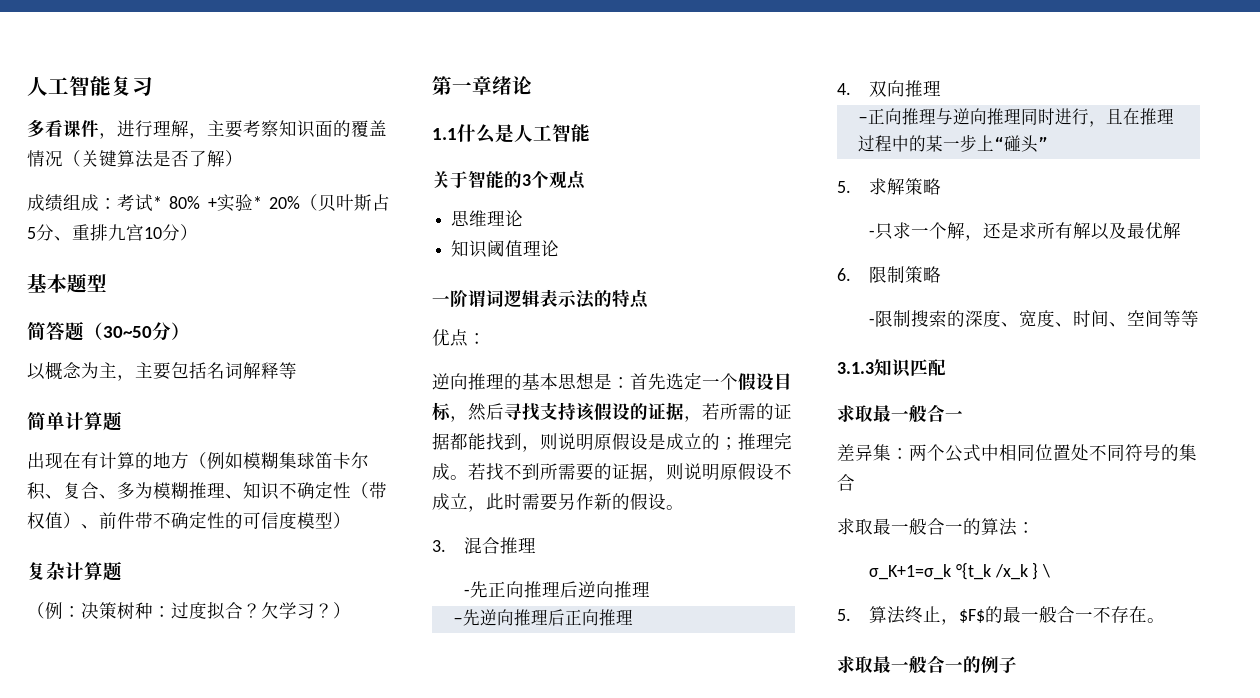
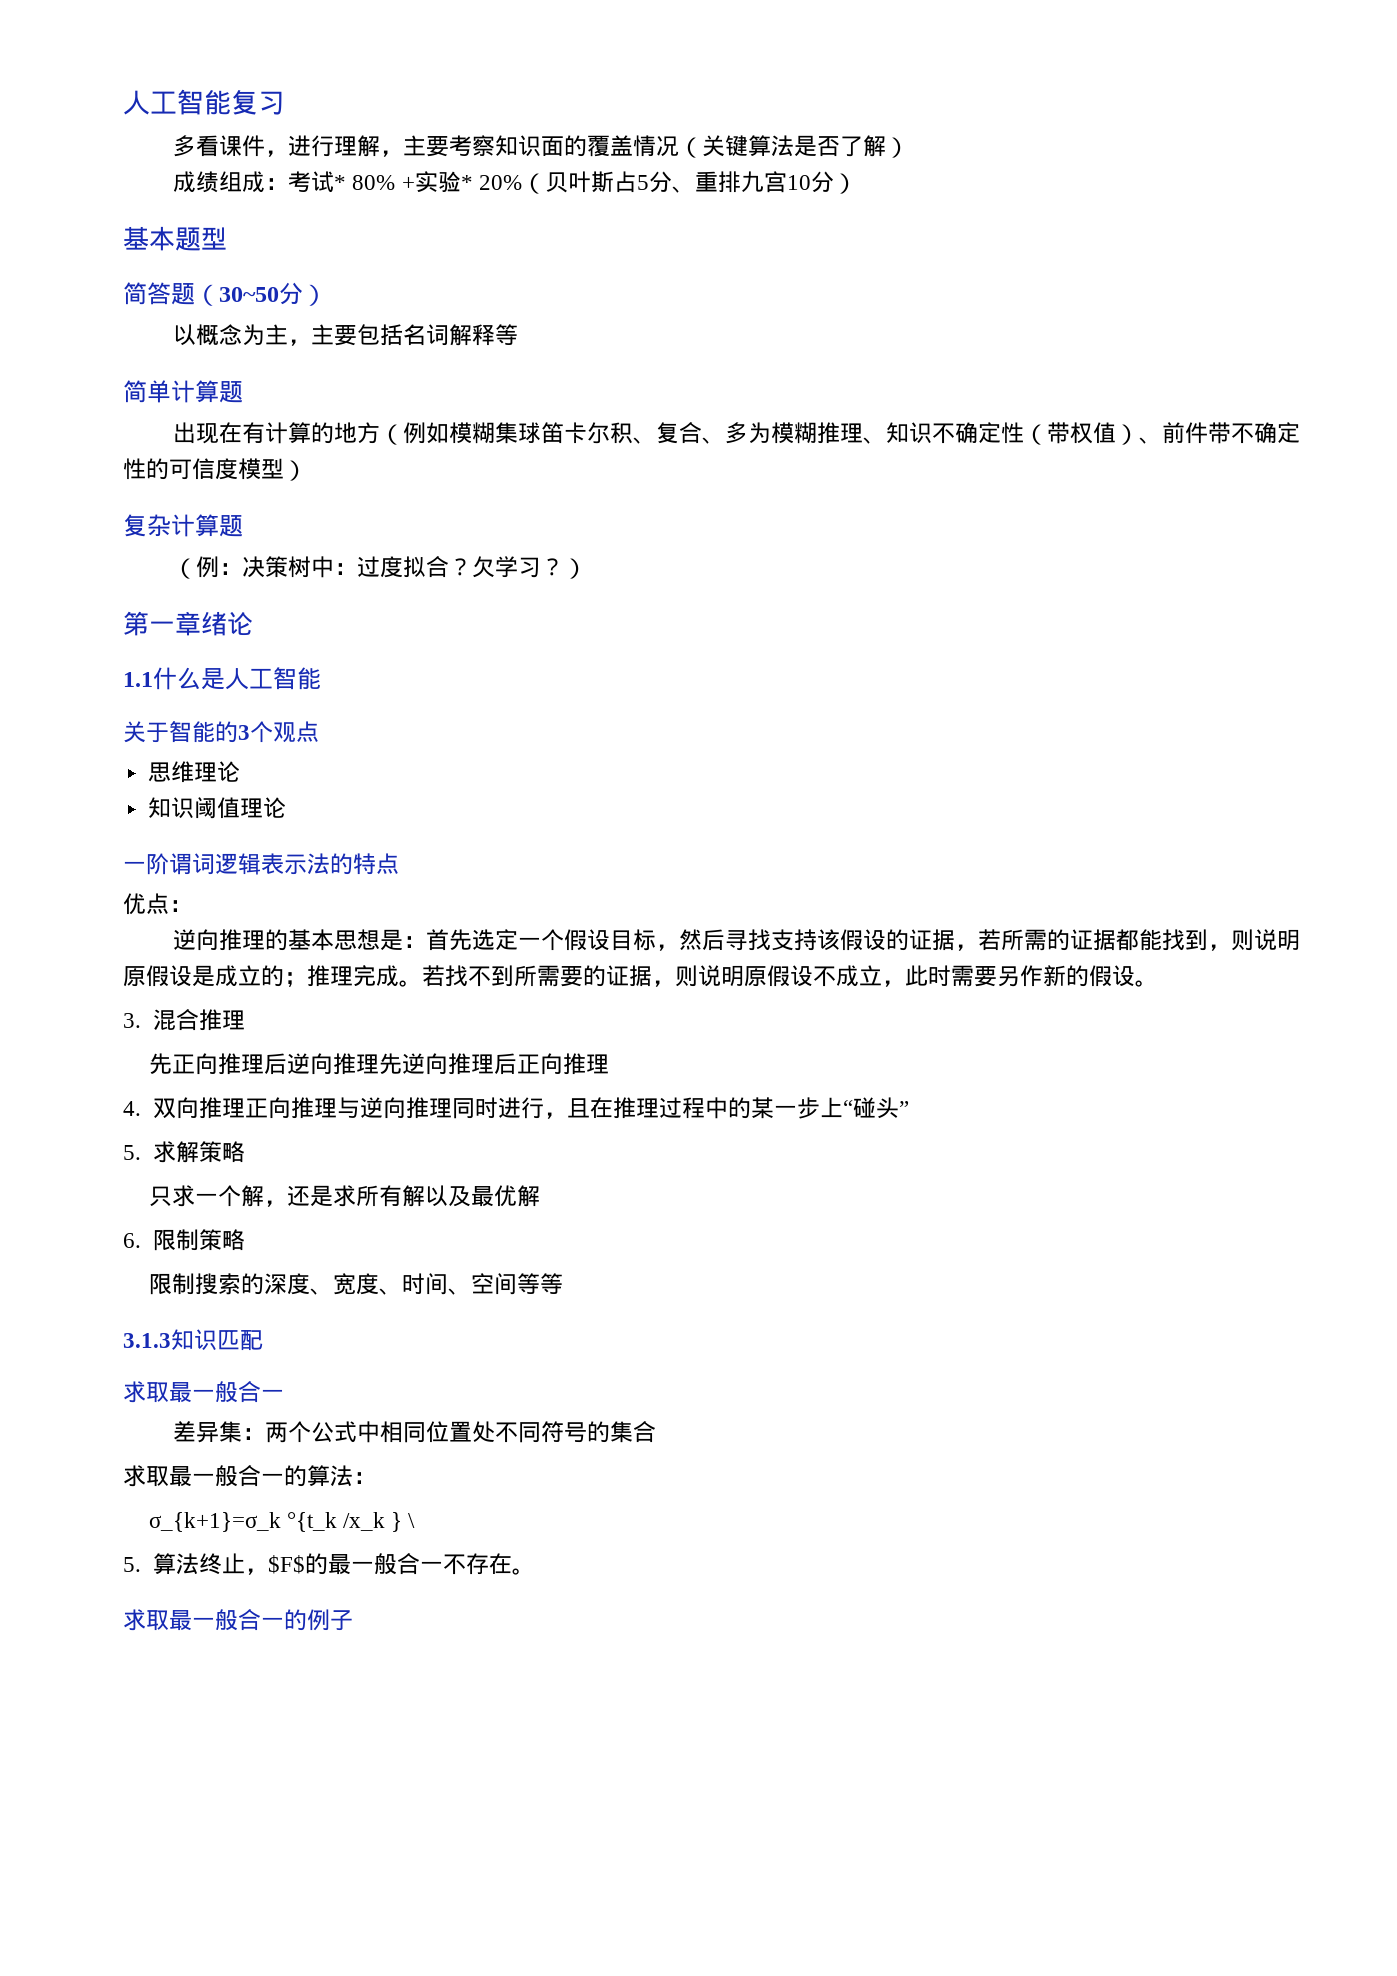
[135,602,153,619] 种 -> [311,556,335,578] 中
[464,589,471,596] - -> (245, 1020) none
[452,618,463,624] // - -> (379, 1064) none
[857,117,868,123] // - -> (245, 1108) none
[869,230,876,237] - -> (245, 1152) none
[869,318,876,325] - -> (245, 1240) none
[869,564,952,580] σ_K+1=σ_k -> [148,1512,281,1532] σ_{k+1}=σ_k

